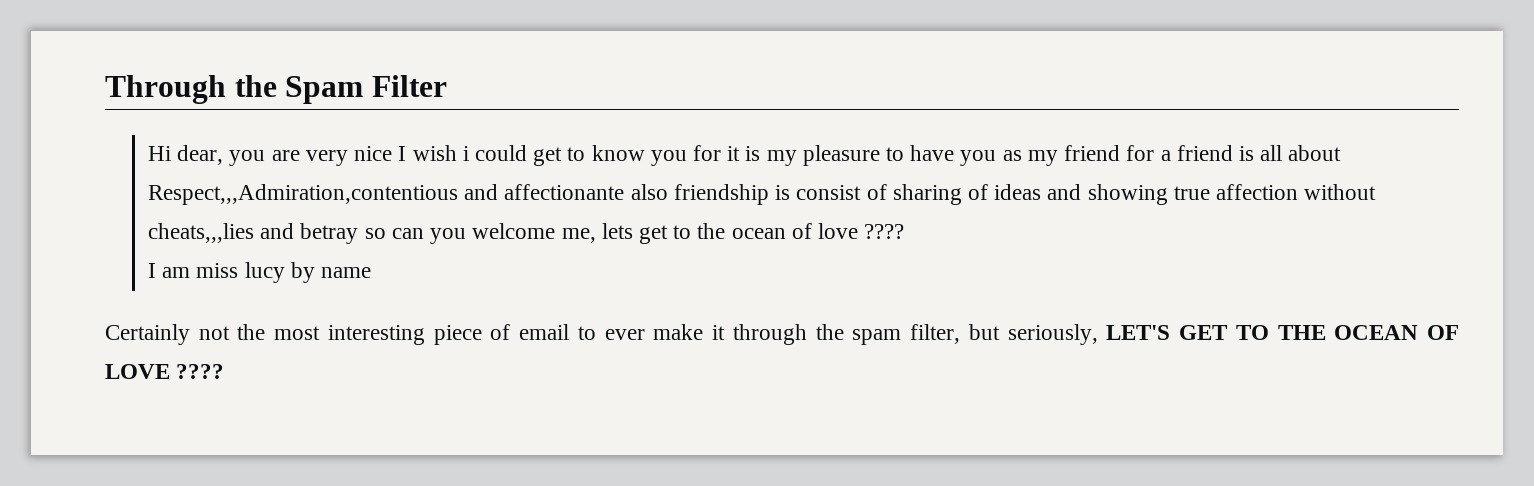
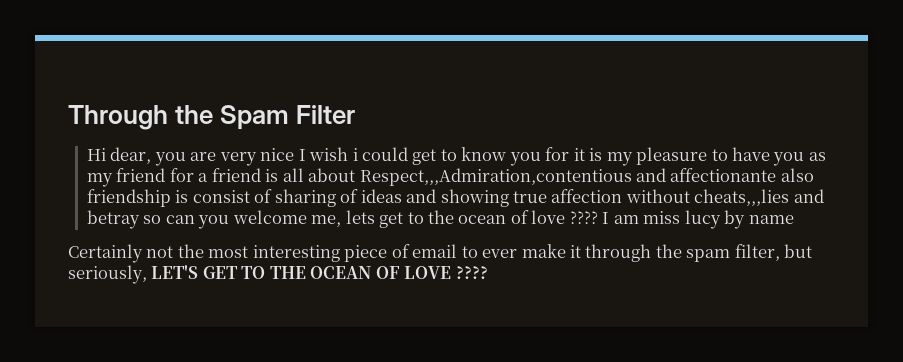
(905, 231) // -> (598, 217) none

